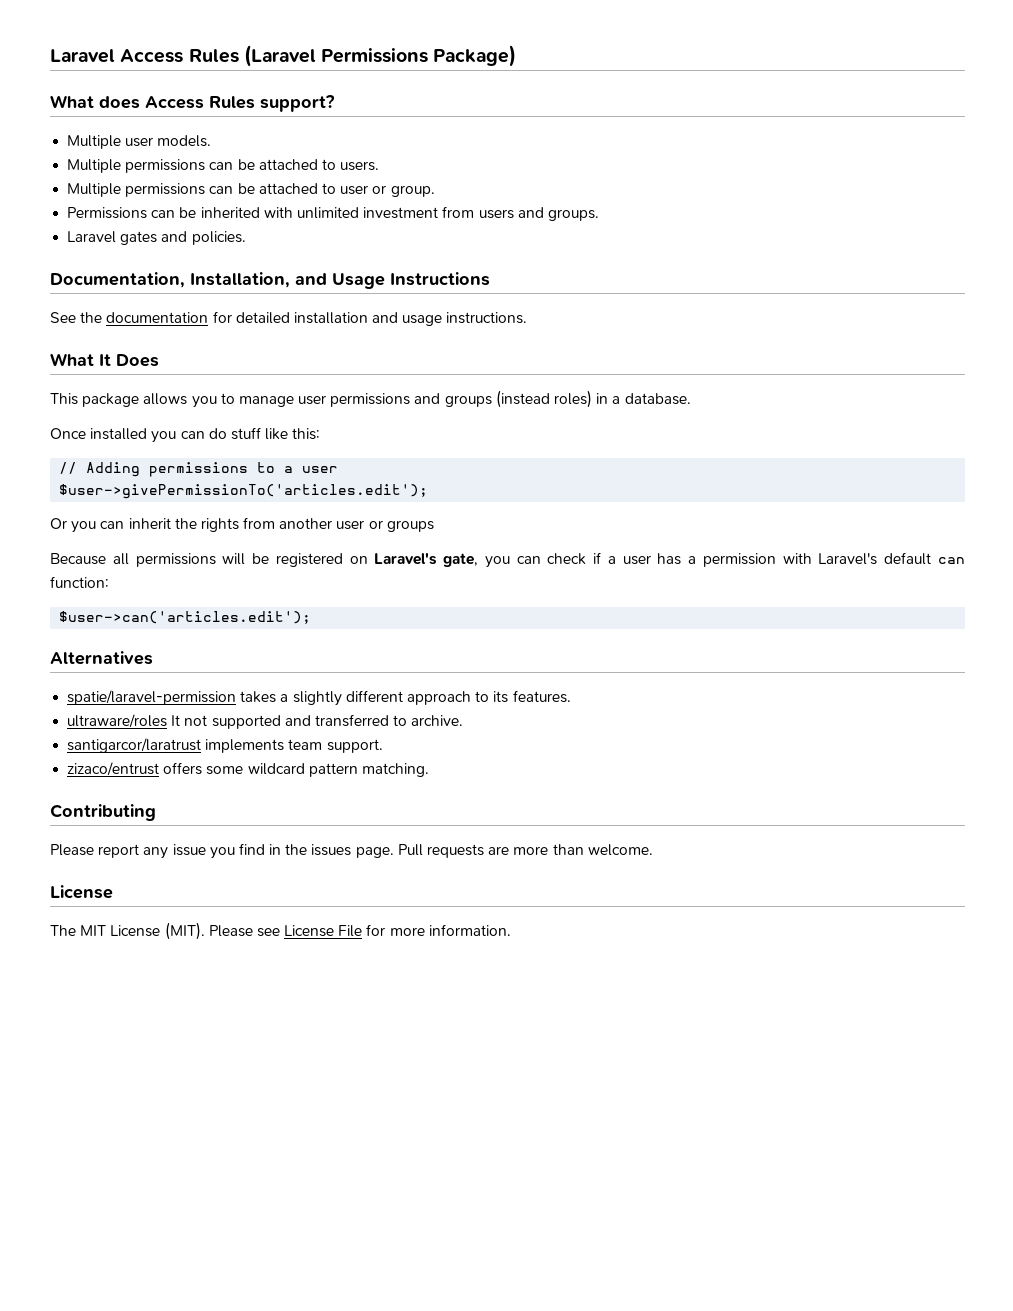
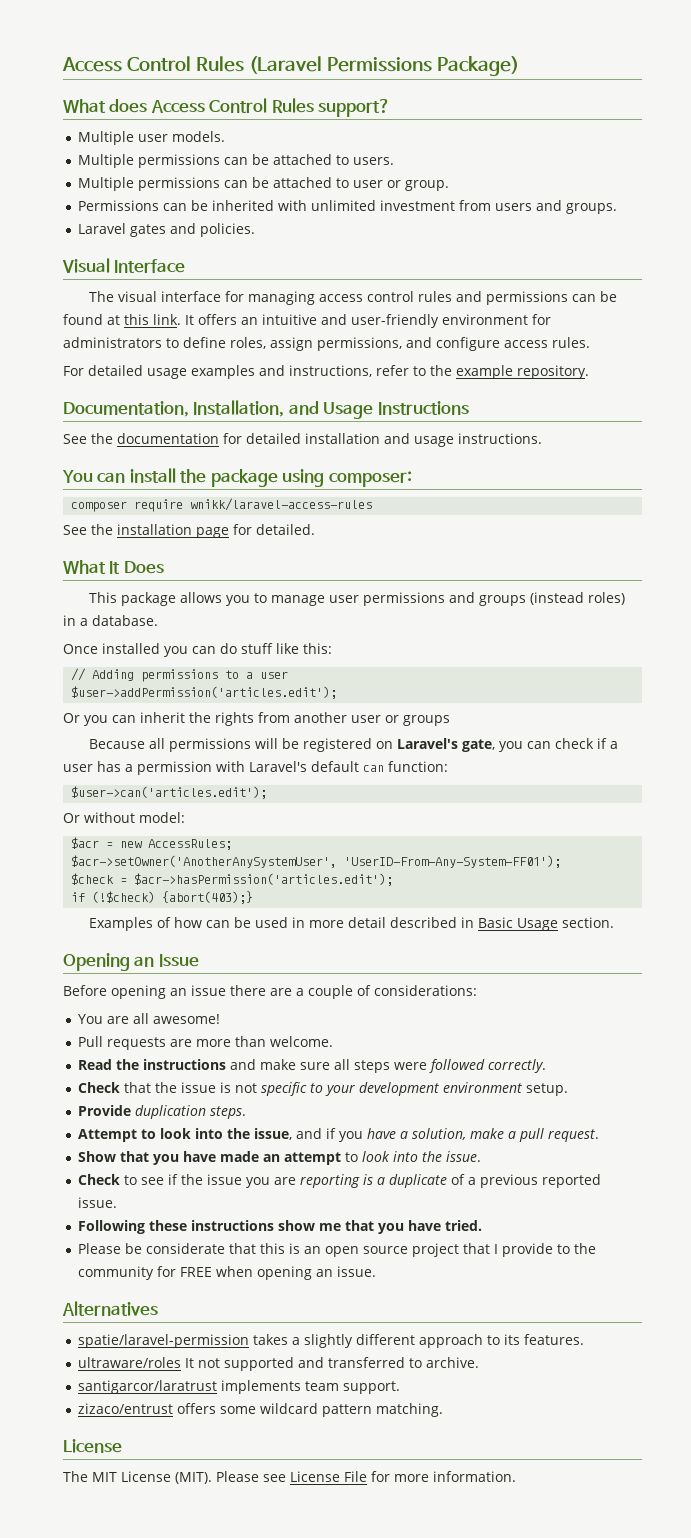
[50,49,184,63] Laravel Access -> [62,56,191,72] Access Control
(204, 102) none -> [209,98,268,113] Control
(246, 238) none -> [62,258,186,273] [89,291,618,305] [63,314,551,328] [63,337,590,351] [63,365,589,379] // Visual Interface // The visual interface for managing access control rules and permissions can be found at this link. It offers an intuitive and user-friendly environment for administrators to define roles, assign permissions, and configure access rules. // For detailed usage examples and instructions, refer to the example repository.
(528, 318) none -> [62,468,412,487] [71,498,373,512] [63,524,315,538] // You can install the package using composer: // composer require wnikk/laravel-access-rules // See the installation page for detailed.
[59,484,429,499] $user->givePermissionTo('articles.edit'); -> [71,686,338,699] $user->addPermission('articles.edit');
(312, 617) none -> [63,812,185,823] [71,837,233,850] [71,855,562,868] [71,873,394,886] [71,891,254,904] [89,917,615,931] [63,953,199,971] [63,985,477,999] [77,1013,220,1024] [77,1036,333,1050] [77,1059,546,1073] [77,1082,568,1096] [77,1105,246,1119] [77,1128,599,1142] [77,1151,481,1165] [77,1174,601,1188] [77,1197,117,1208] [77,1220,482,1234] [77,1243,596,1257] [77,1266,376,1280] // Or without model: // $acr = new AccessRules; // $acr->setOwner('AnotherAnySystemUser', 'UserID-From-Any-System-FF01'); // $check = $acr->hasPermission('articles.edit'); // if (!$check) {abort(403);} // Examples of how can be used in more detail described in Basic Usage section. // Opening an Issue // Before opening an issue there are a couple of considerations: // You are all awesome! // Pull requests are more than welcome. // Read the instructions and make sure all steps were followed correctly. // Check that the issue is not specific to your development environment setup. // Provide duplication steps. // Attempt to look into the issue, and if you have a solution, make a pull request. // Show that you have made an attempt to look into the issue. // Check to see if the issue you are reporting is a duplicate of a previous reported issue. // Following these instructions show me that you have tried. // Please be considerate that this is an open source project that I provide to the community for FREE when opening an issue.
[50,804,156,821] [50,843,653,859] // Contributing // Please report any issue you find in the issues page. Pull requests are more than welcome. -> (443, 1410) none

